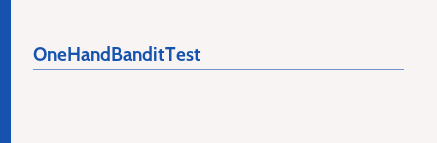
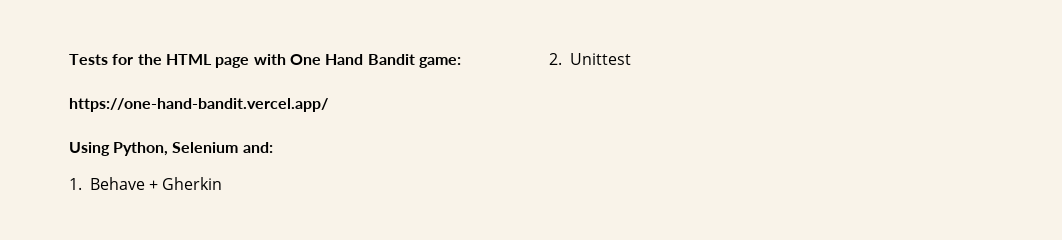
[33,46,201,61] OneHandBanditTest -> [69,54,461,68] [69,98,328,112] [69,142,273,156] [69,177,223,190] [549,53,631,65] Tests for the HTML page with One Hand Bandit game: // https://one-hand-bandit.vercel.app/ // Using Python, Selenium and: // 1. Behave + Gherkin // 2. Unittest

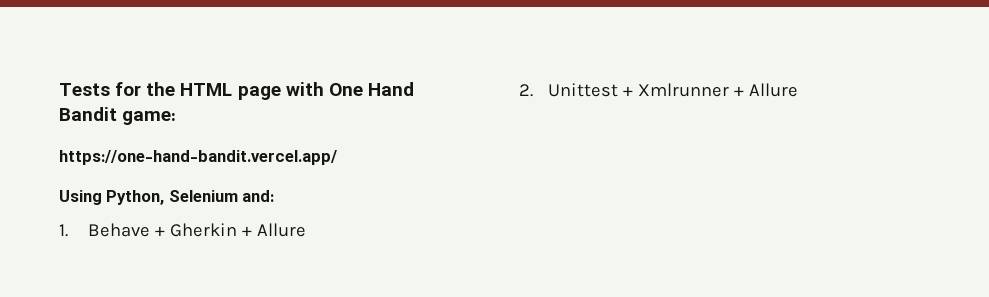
(223, 183) none -> [241,223,306,237] + Allure
(631, 59) none -> [622,83,798,97] + Xmlrunner + Allure

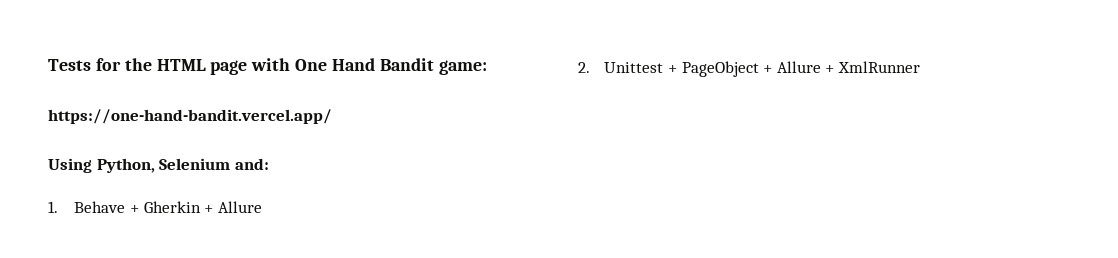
[637,83,798,97] Xmlrunner + Allure -> [681,61,921,77] PageObject + Allure + XmlRunner

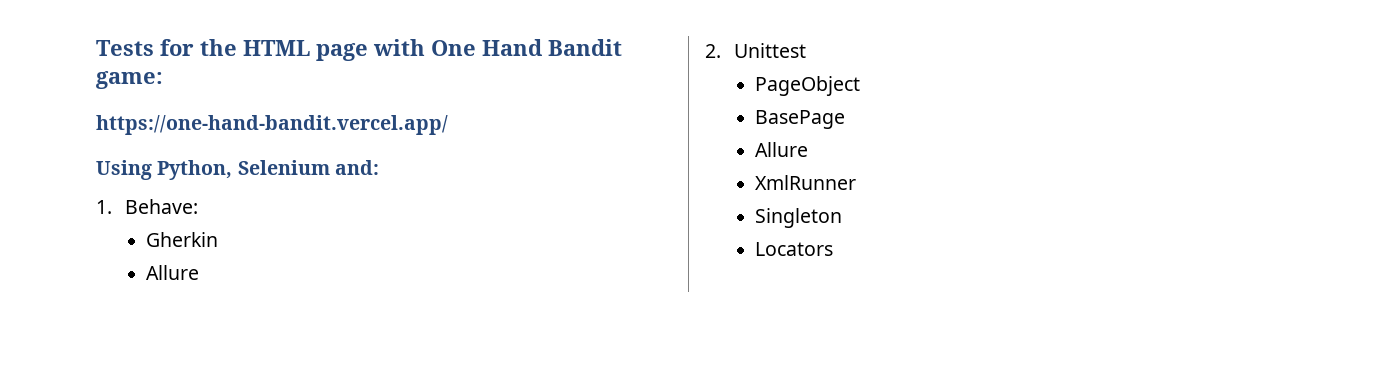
[74,201,140,213] Behave + -> [124,199,198,214] Behave: //
[204,205,214,213] + -> (218, 239) //
[668,65,678,73] + -> (806, 50) //
[763,61,835,73] + Allure + -> [754,110,845,129] [754,142,808,157] // BasePage // Allure //
(921, 67) none -> [754,208,842,228] [754,242,833,256] // Singleton // Locators

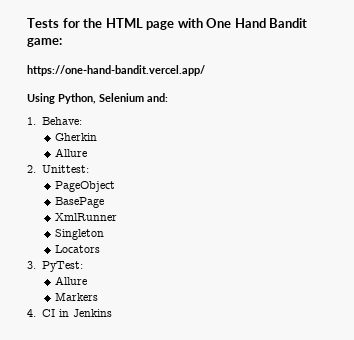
[733,43,806,58] Unittest -> [42,165,90,173] Unittest:
[754,142,808,157] // Allure -> (104, 202) none
(833, 249) none -> [27,261,84,272] [54,276,87,285] [54,292,98,301] [27,309,113,317] // 3. PyTest: // Allure // Markers // 4. CI in Jenkins

